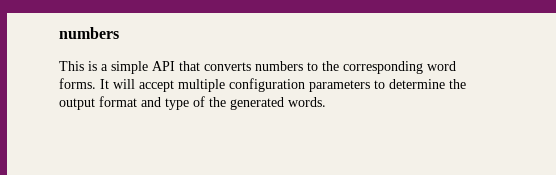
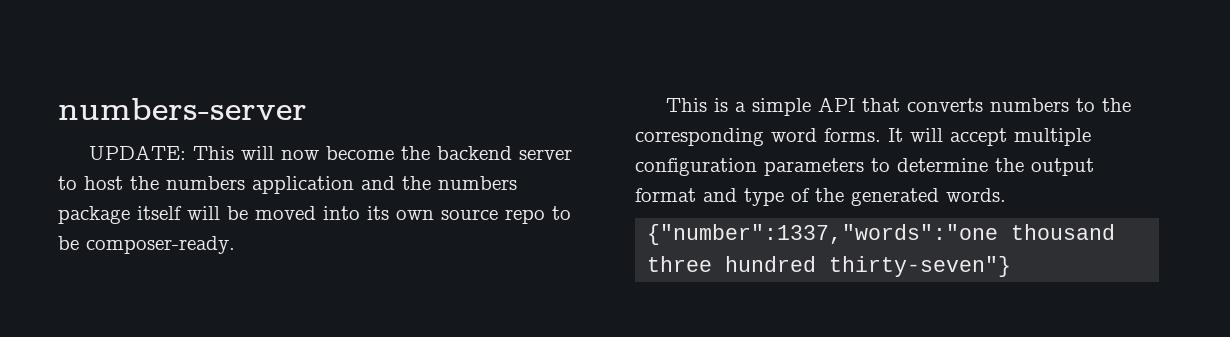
[59,27,119,39] numbers -> [58,98,307,120] [89,145,573,160] [58,176,517,194] [58,206,571,224] [58,236,235,254] numbers-server // UPDATE: This will now become the backend server to host the numbers application and the numbers package itself will be moved into its own source repo to be composer-ready.
(326, 102) none -> [647,224,1116,245] [647,256,1012,277] // {"number":1337,"words":"one thousand three hundred thirty-seven"}

